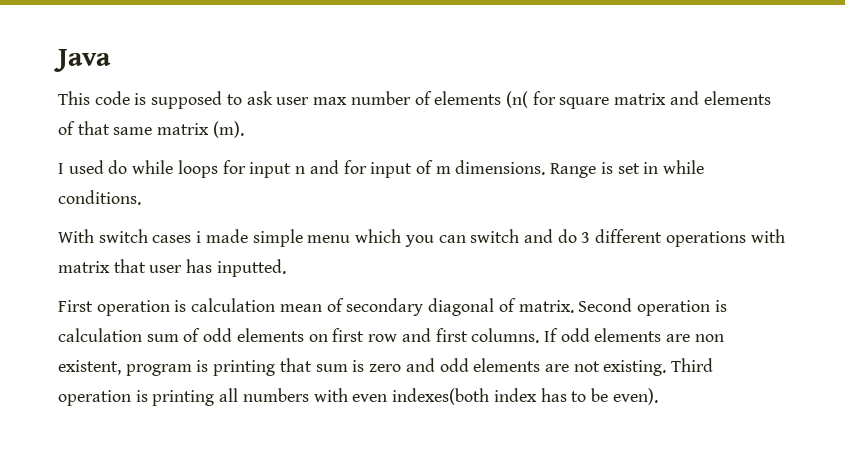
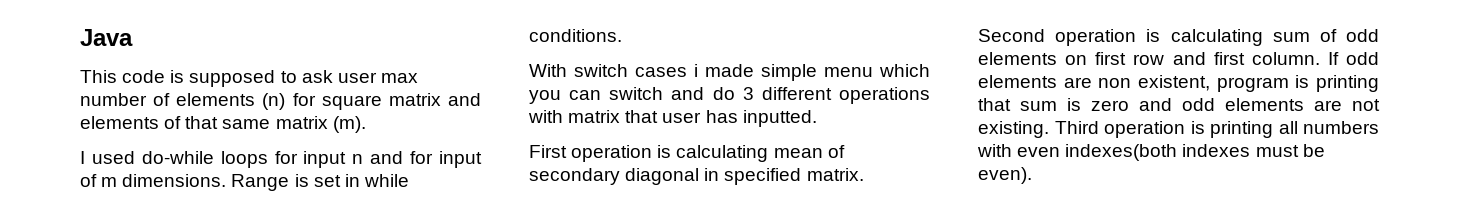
[505,91,528,108] (n( -> [262,93,286,110] (n)
[108,160,174,174] do while -> [141,151,214,164] do-while
[191,298,276,312] calculation -> [676,145,769,162] calculating
[498,298,516,312] of -> [704,168,802,185] in specified
[58,328,142,342] calculation -> [1170,29,1263,46] calculating
[471,328,540,343] columns. -> [1251,52,1320,65] column.
[493,388,587,402] index has to -> [1182,144,1299,157] indexes must

